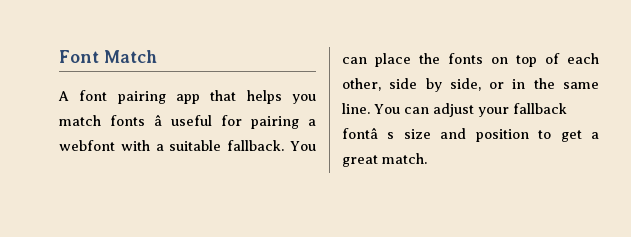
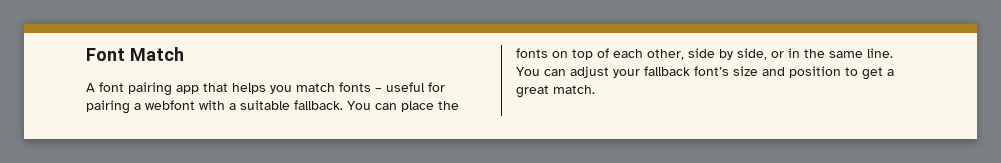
[154,114,162,126] â -> [375,88,382,92] –
[342,127,395,139] fontâ s -> [694,66,729,76] font’s

